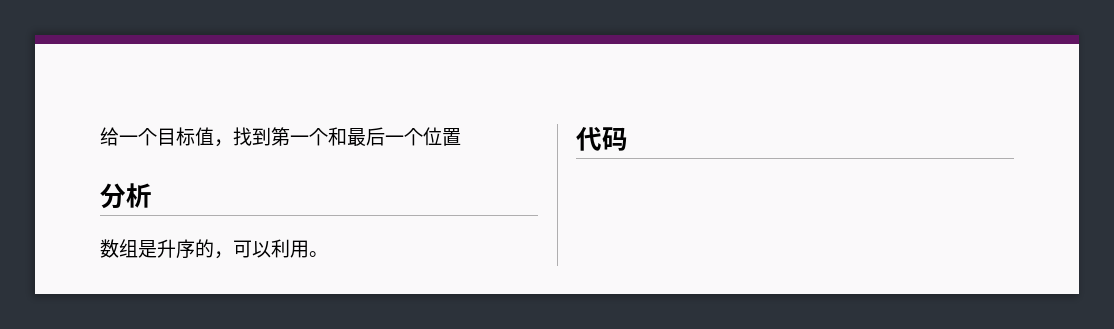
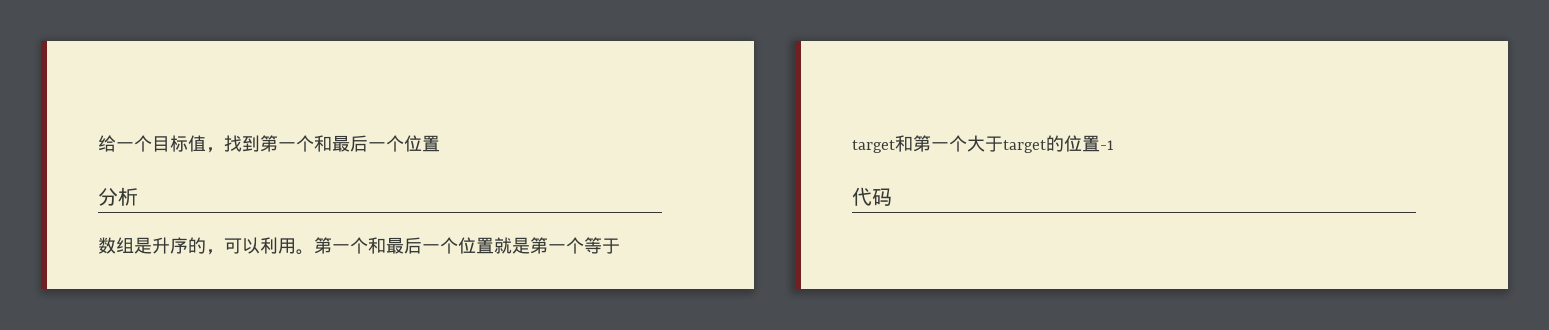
(328, 254) none -> [314,237,620,254] [852,135,1114,153] 第一个和最后一个位置就是第一个等于target和第一个大于target的位置-1

